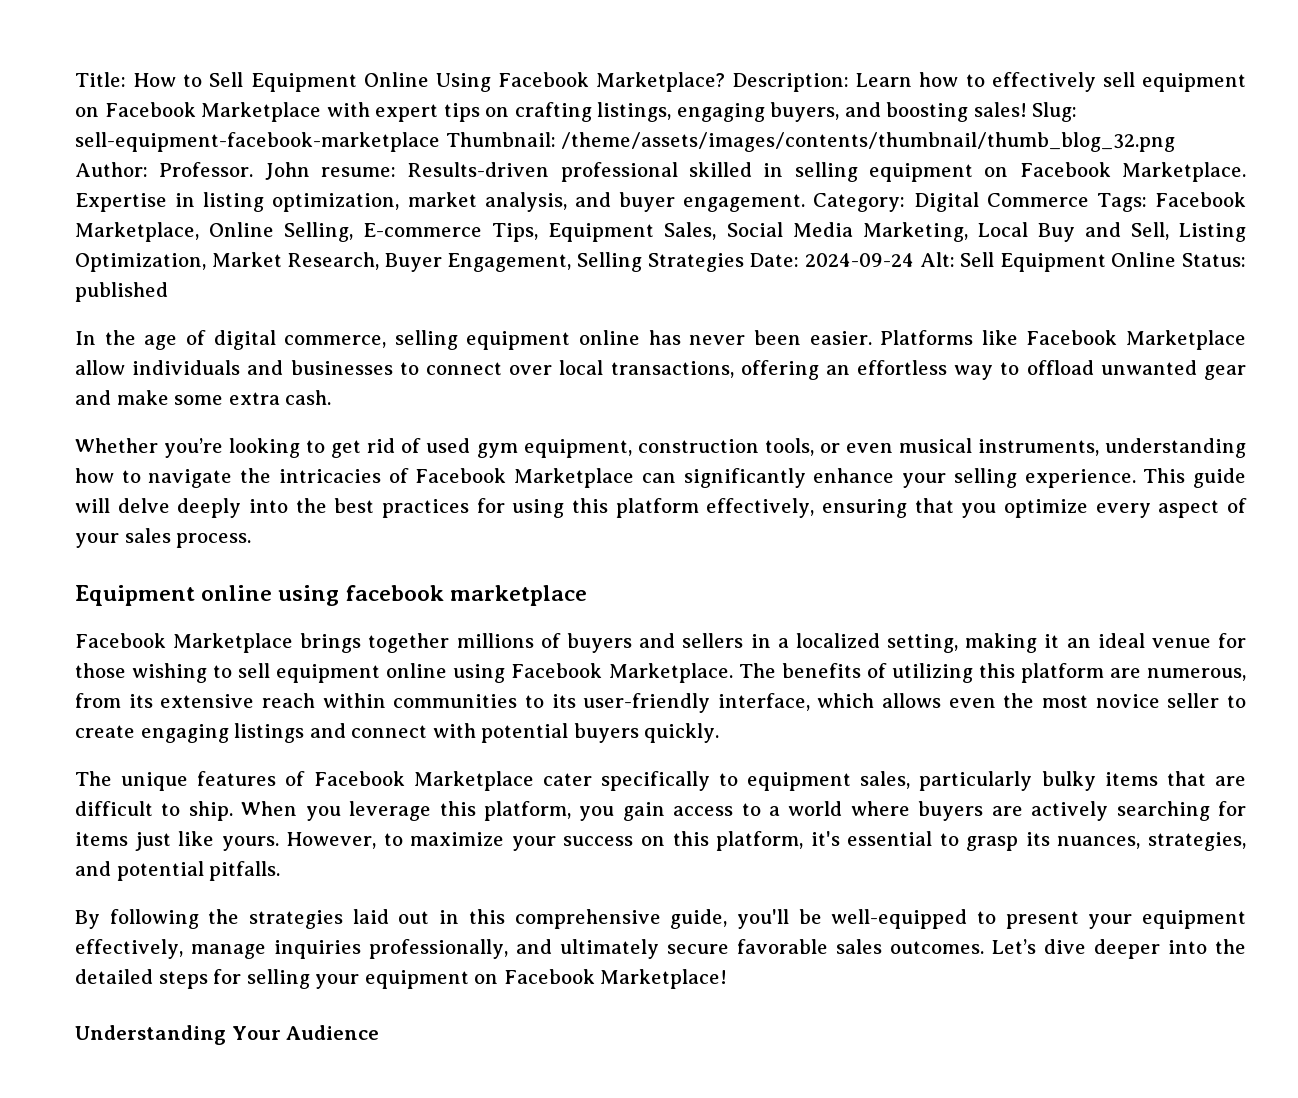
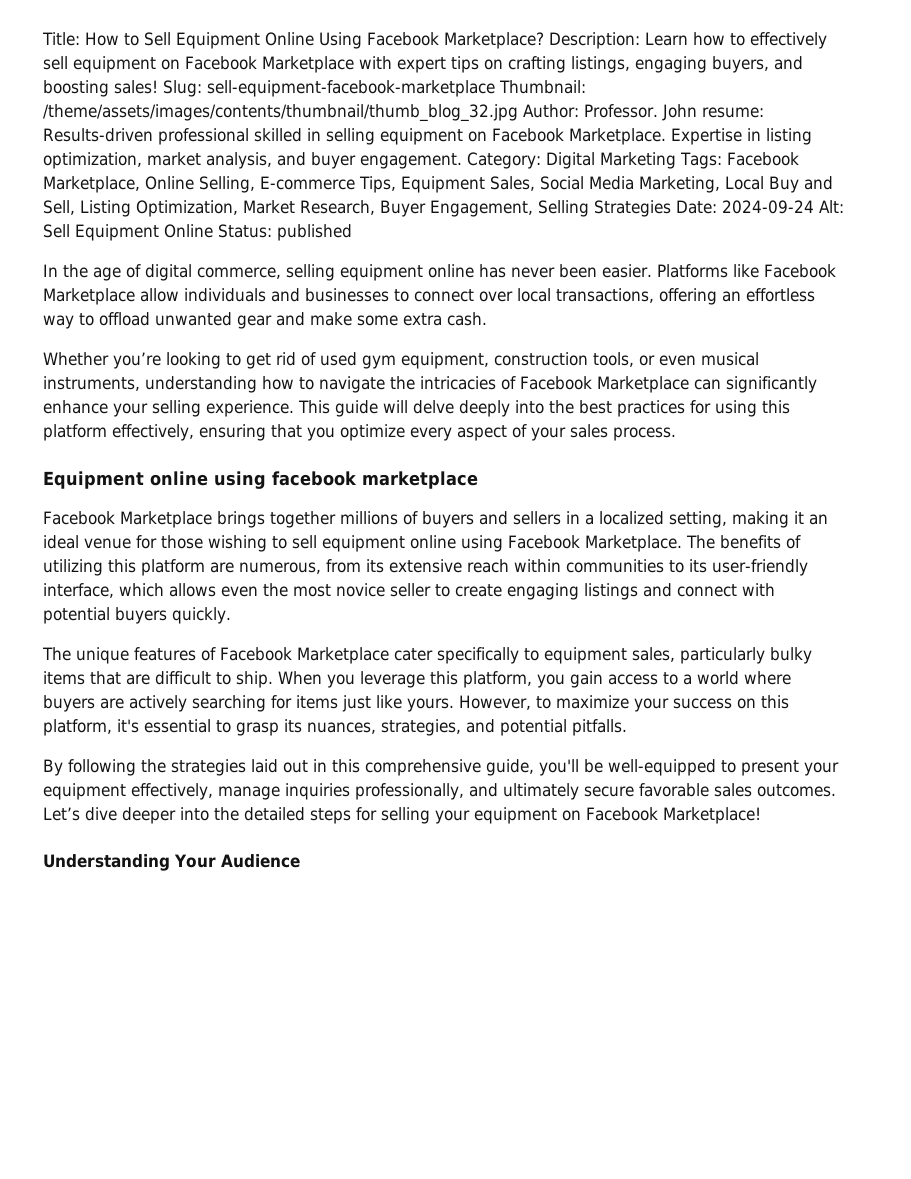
[561,132,1176,152] /theme/assets/images/contents/thumbnail/thumb_blog_32.png -> [43,104,518,122] /theme/assets/images/contents/thumbnail/thumb_blog_32.jpg
[986,193,1089,207] Commerce -> [599,152,676,169] Marketing

